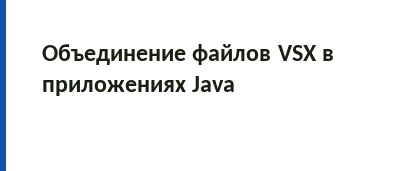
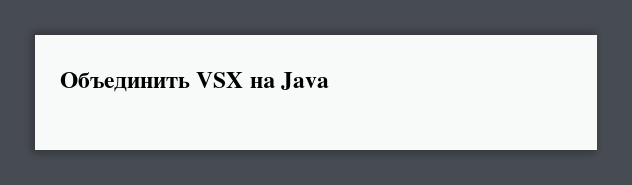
[42,44,335,65] [42,80,186,96] Объединение файлов VSX в приложениях -> [60,72,275,92] Объединить VSX на

